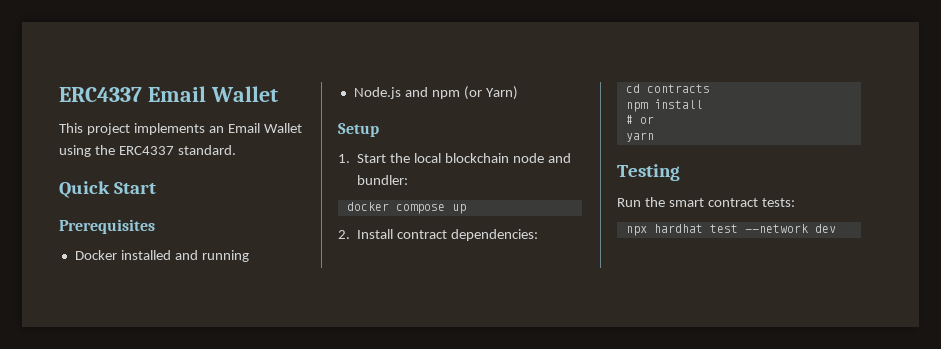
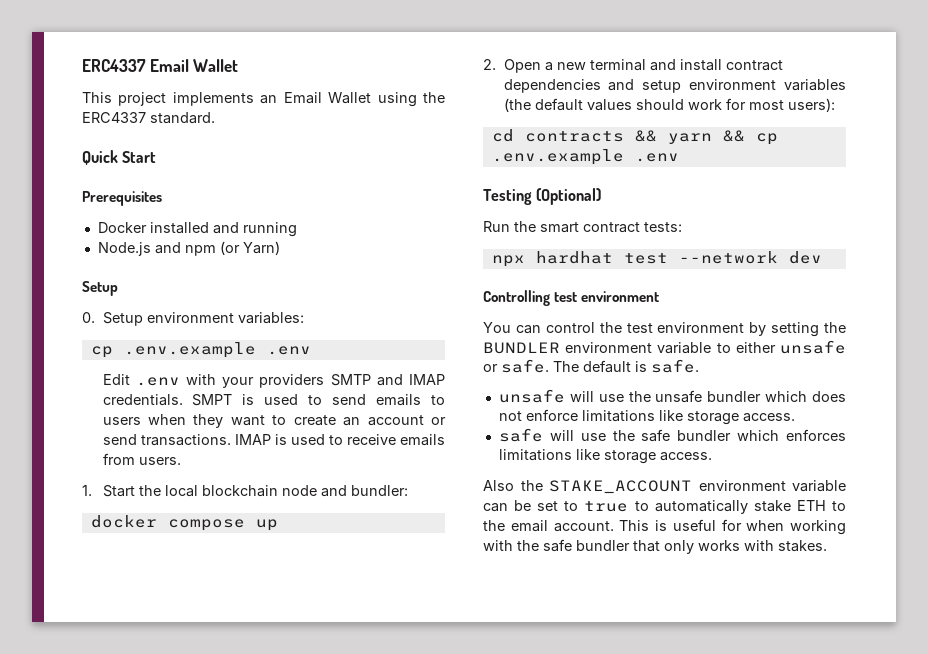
(379, 130) none -> [82,312,304,326] [90,342,311,358] [102,374,445,388] [102,394,446,406] [102,414,446,428] [102,434,445,446] [102,453,181,465] // 0. Setup environment variables: // cp .env.example .env // Edit .env with your providers SMTP and IMAP credentials. SMPT is used to send emails to users when they want to create an account or send transactions. IMAP is used to receive emails from users.
[357,229,539,241] [625,84,710,93] [625,99,703,112] [625,115,654,124] [625,132,654,142] Install contract dependencies: // cd contracts // npm install // # or // yarn -> [503,59,783,73] [503,79,846,93] [503,98,835,112] [491,129,778,145] [491,149,679,165] Open a new terminal and install contract dependencies and setup environment variables (the default values should work for most users): // cd contracts && yarn && cp .env.example .env
(680, 172) none -> [536,188,602,205] (Optional)
(836, 228) none -> [483,290,660,306] [483,322,846,337] [483,340,846,354] [483,359,699,373] [498,389,846,403] [498,409,795,425] [498,428,846,442] [498,449,712,464] [483,480,846,494] [483,500,846,514] [483,519,846,535] [483,539,827,554] // Controlling test environment // You can control the test environment by setting the BUNDLER environment variable to either unsafe or safe. The default is safe. // unsafe will use the unsafe bundler which does not enforce limitations like storage access. // safe will use the safe bundler which enforces limitations like storage access. // Also the STAKE_ACCOUNT environment variable can be set to true to automatically stake ETH to the email account. This is useful for when working with the safe bundler that only works with stakes.

